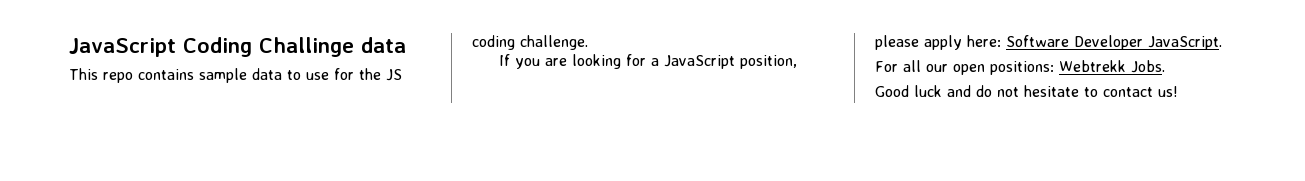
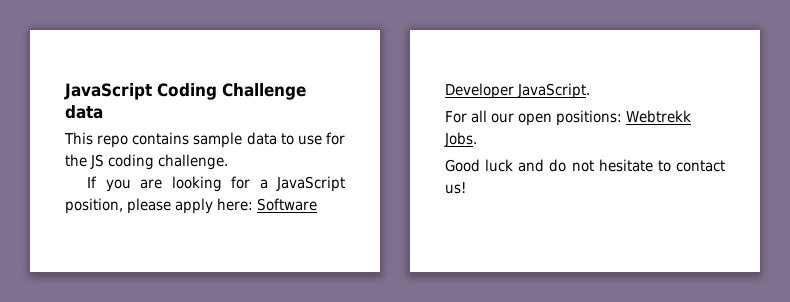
[259,37,354,57] Challinge -> [222,83,306,100] Challenge

